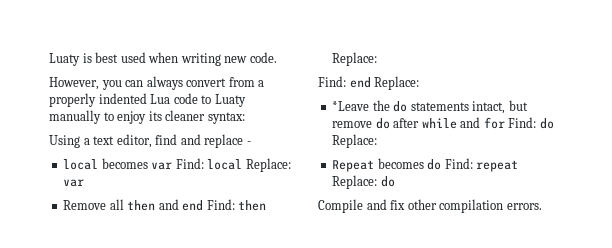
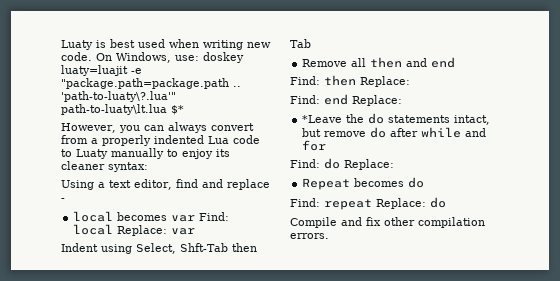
(277, 57) none -> [96,52,244,63] [61,65,142,76] [61,78,241,89] [61,91,176,102] [61,104,184,115] On Windows, use: doskey luaty=luajit -e "package.path=package.path .. 'path-to-luaty\?.lua'" path-to-luaty\lt.lua $*
(85, 183) none -> [61,243,257,254] [290,39,311,48] // Indent using Select, Shft-Tab then Tab
(204, 205) none -> (456, 62) //
(505, 123) none -> (327, 145) //
(442, 164) none -> (425, 182) //

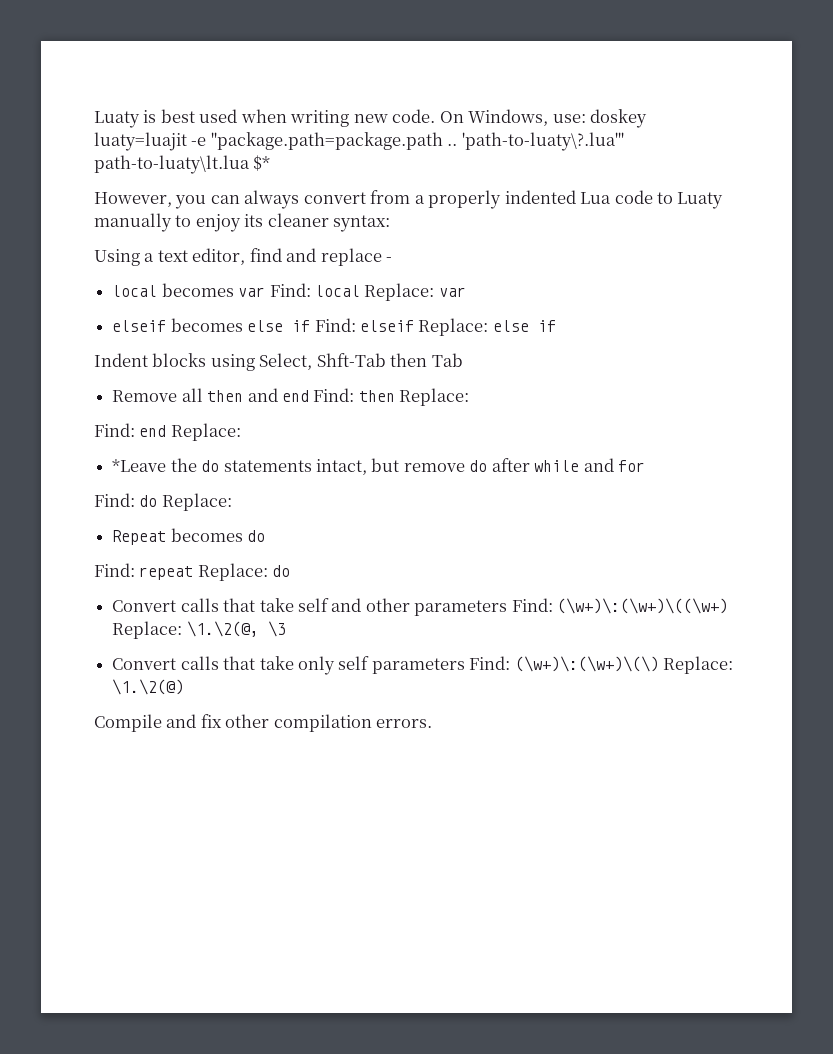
(196, 231) none -> [112,318,556,336] // elseif becomes else if Find: elseif Replace: else if
(98, 247) none -> [152,353,207,367] blocks
(456, 62) // -> (309, 396) none
(446, 202) none -> [112,598,729,616] [112,621,286,639] [112,656,734,675] [112,679,185,695] // Convert calls that take self and other parameters Find: (\w+)\:(\w+)\((\w+) Replace: \1.\2(@, \3 // Convert calls that take only self parameters Find: (\w+)\:(\w+)\(\) Replace: \1.\2(@)

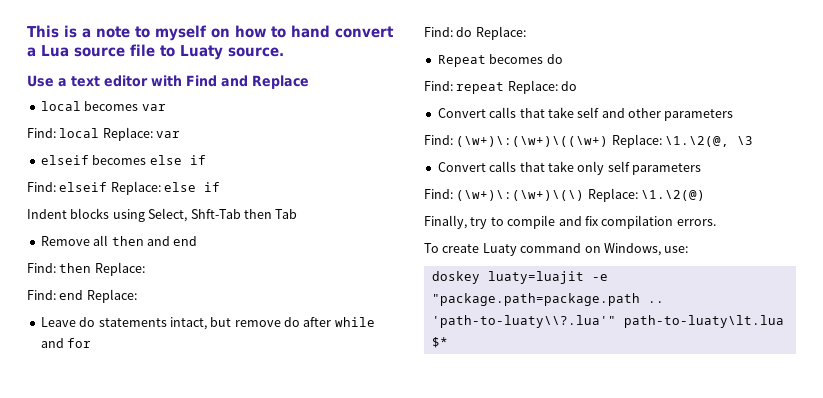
[94,109,648,128] [94,132,624,151] [94,155,271,174] [94,190,724,209] [94,213,391,232] [94,248,393,266] Luaty is best used when writing new code. On Windows, use: doskey luaty=luajit -e "package.path=package.path .. 'path-to-luaty\?.lua'" path-to-luaty\lt.lua $* // However, you can always convert from a properly indented Lua code to Luaty manually to enjoy its cleaner syntax: // Using a text editor, find and replace - -> [27,25,394,41] [27,44,284,60] [27,75,309,89] This is a note to myself on how to hand convert a Lua source file to Luaty source. // Use a text editor with Find and Replace
(266, 292) none -> (166, 107) //
(311, 326) none -> (206, 160) //
(309, 396) none -> (198, 241) //
[112,458,197,472] *Leave the -> [40,317,76,327] Leave
(508, 608) none -> (734, 115) //
(465, 666) none -> (701, 169) //
[94,714,162,732] Compile -> [424,215,556,229] Finally, try to compile
[225,714,270,728] other -> (599, 221) none
(433, 723) none -> [424,243,689,256] [431,271,608,284] [431,293,664,306] [431,315,784,328] [431,337,448,348] // To create Luaty command on Windows, use: // doskey luaty=luajit -e "package.path=package.path .. 'path-to-luaty\\?.lua'" path-to-luaty\lt.lua $*

